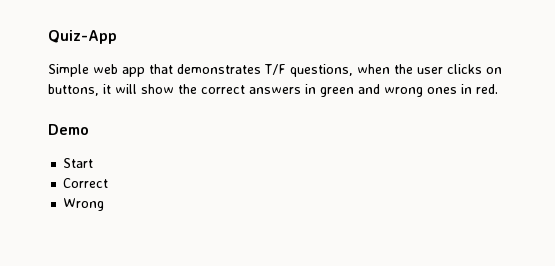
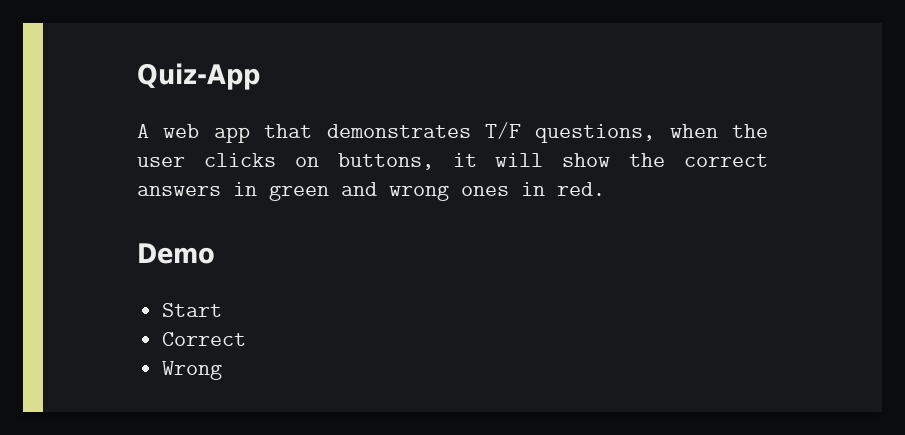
[48,64,89,77] Simple -> [137,124,149,138] A

